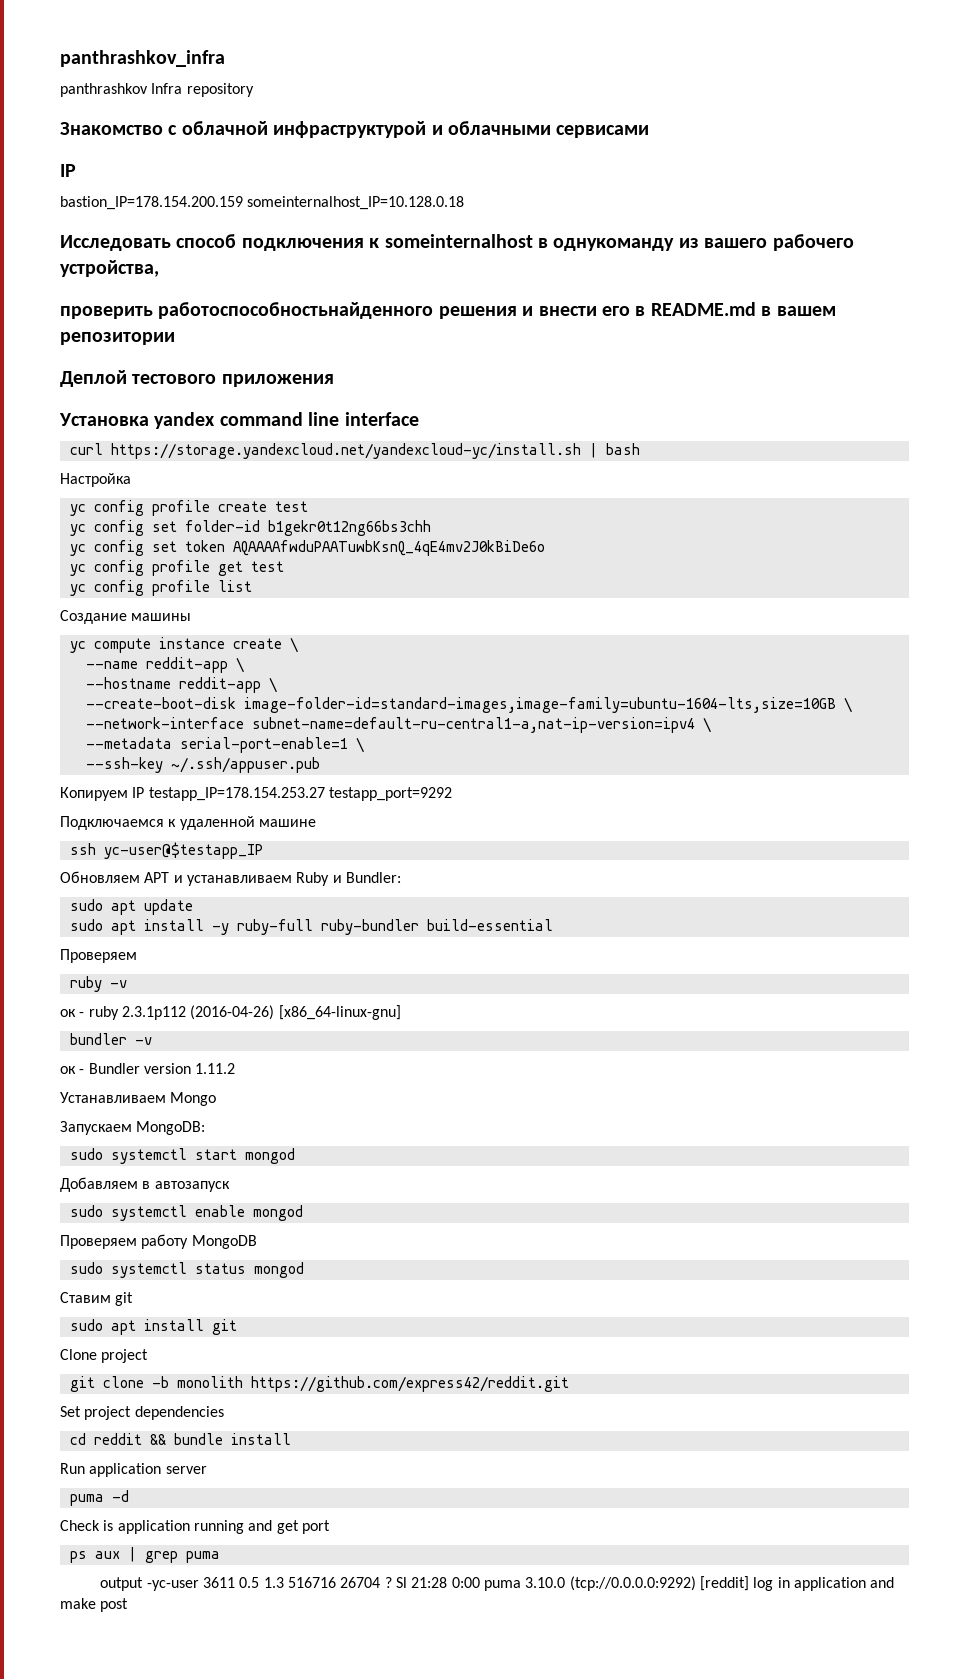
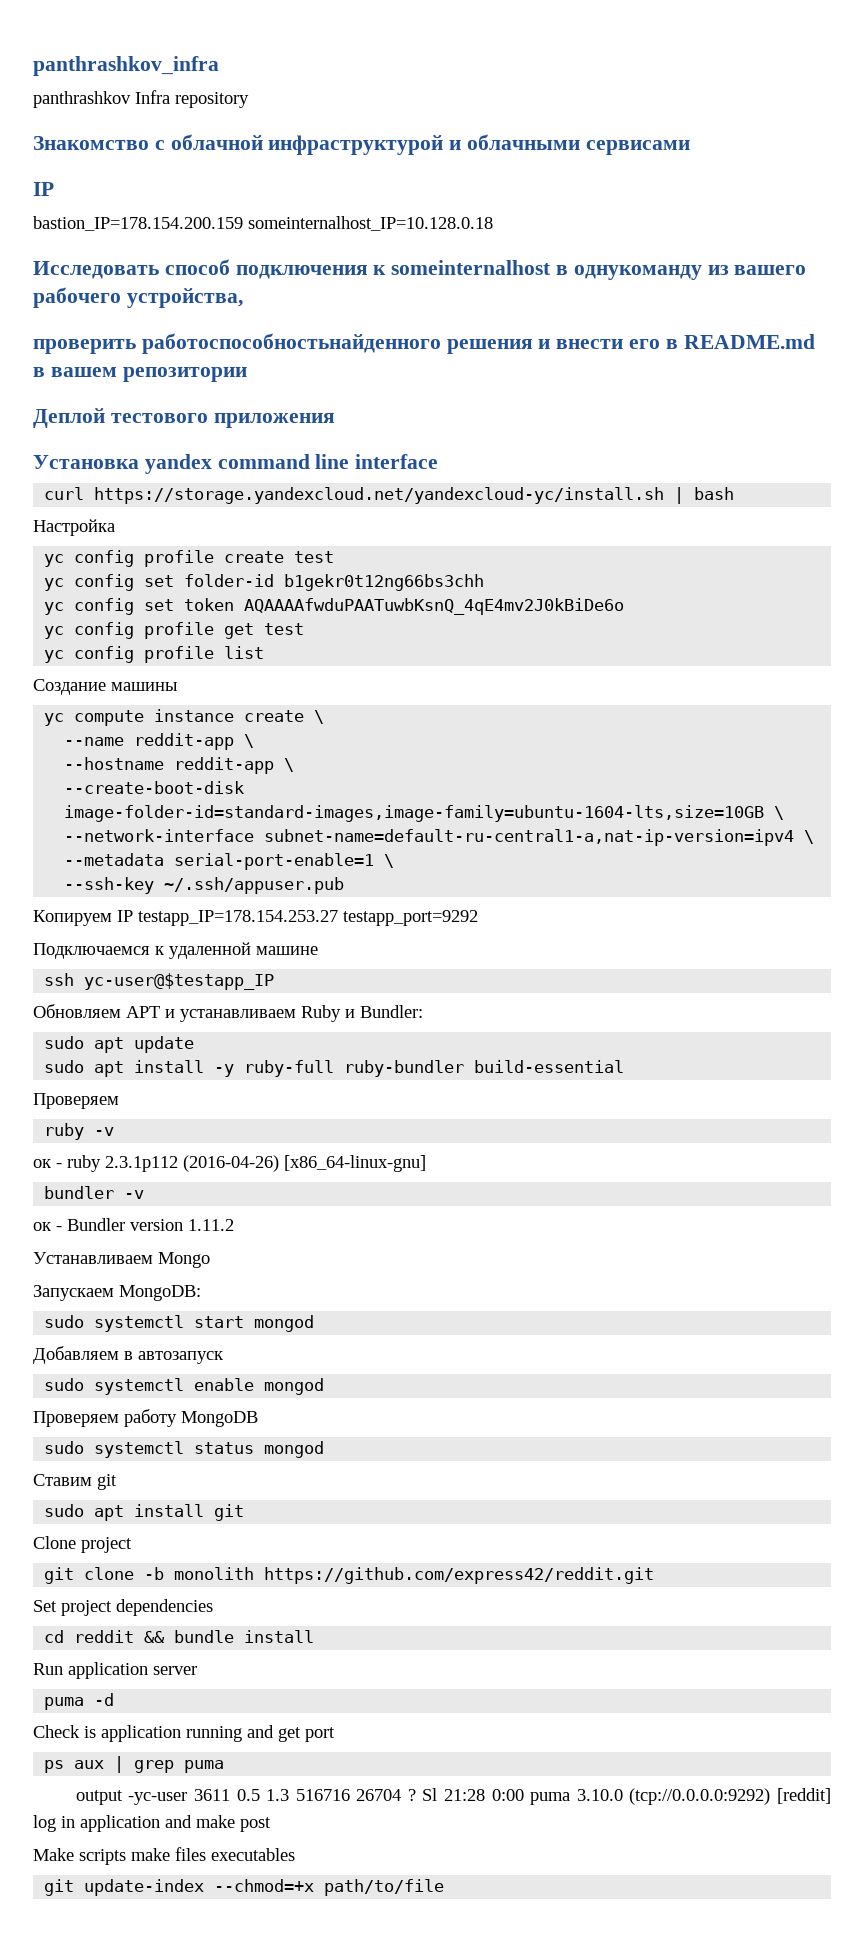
(129, 1605) none -> [33,1847,295,1865] [44,1879,445,1896] // Make scripts make files executables // git update-index --chmod=+x path/to/file

